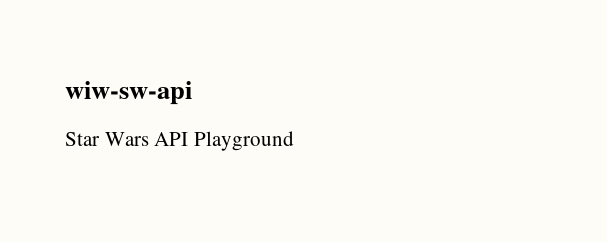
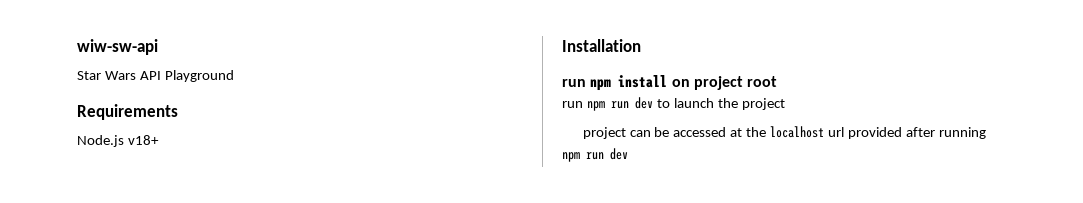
(295, 141) none -> [77,104,178,120] [77,135,159,147] [562,39,641,52] [562,75,778,91] [562,97,785,111] [582,126,986,139] [562,148,628,162] // Requirements // Node.js v18+ // Installation // run npm install on project root // run npm run dev to launch the project // project can be accessed at the localhost url provided after running npm run dev

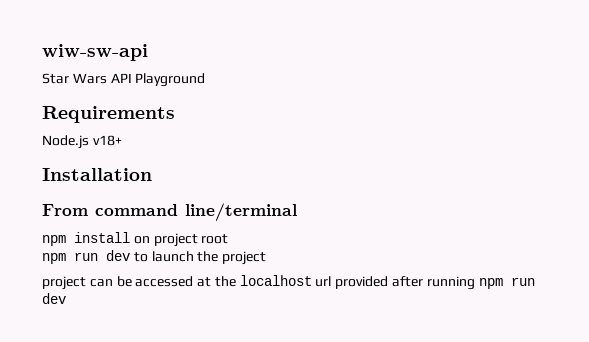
[562,79,586,87] run -> [42,203,297,222] From command line/terminal //
[562,101,583,108] run -> (229, 239) none

